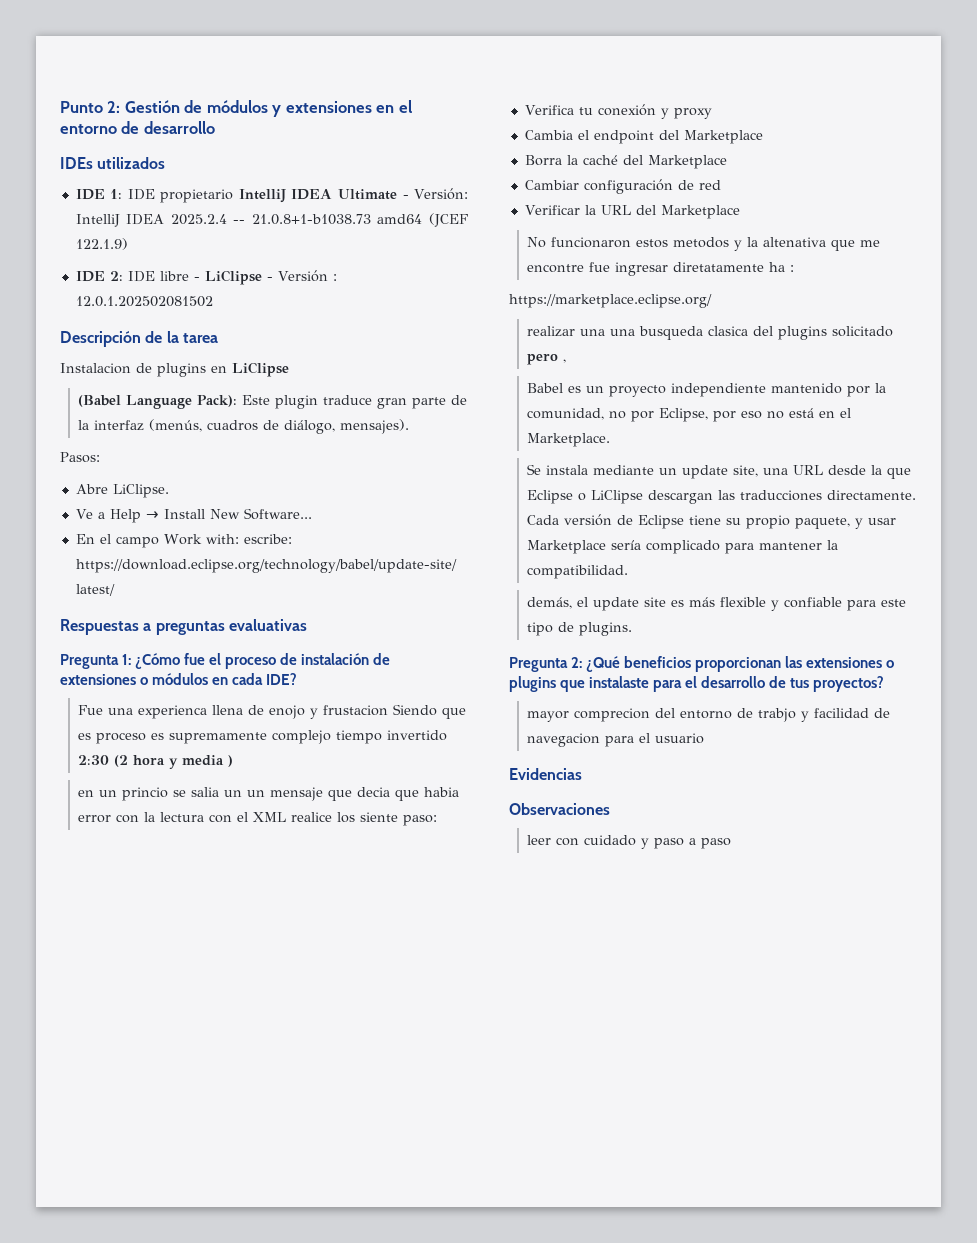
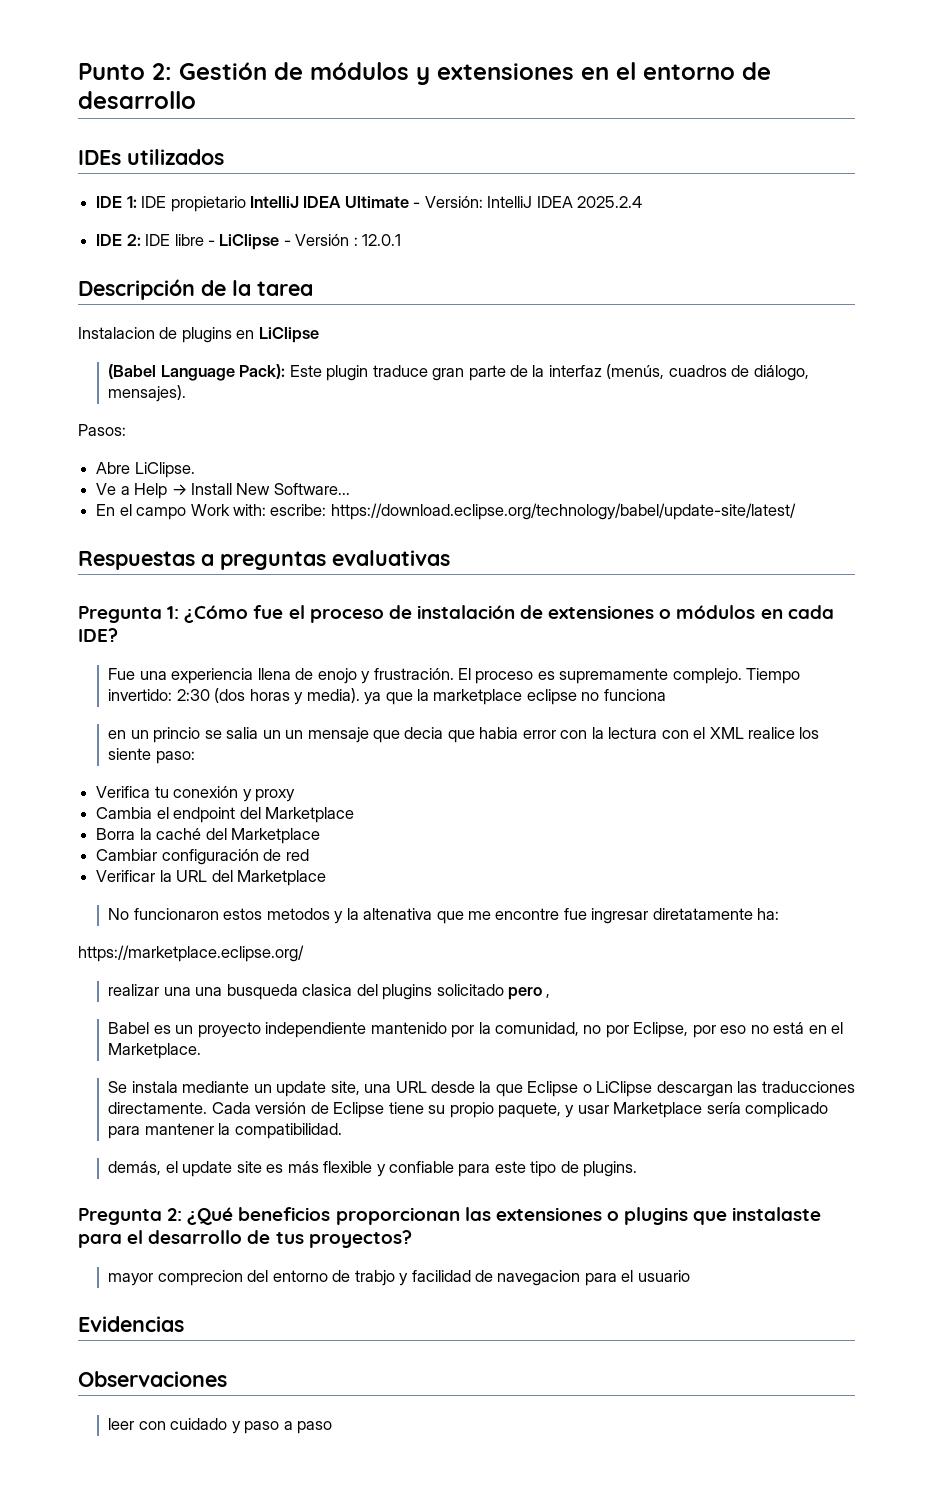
[233,213,468,227] [75,238,128,250] -- 21.0.8+1-b1038.73 amd64 (JCEF 122.1.9) -> (643, 202) none
[75,296,213,307] 12.0.1.202502081502 -> [362,234,402,246] 12.0.1
[138,705,208,719] experienca -> [171,668,254,684] experiencia
[323,704,467,719] [78,730,448,744] [78,755,234,769] frustacion Siendo que es proceso es supremamente complejo tiempo invertido 2:30 (2 hora y media ) -> [373,668,801,684] [108,688,666,705] frustración. El proceso es supremamente complejo. Tiempo invertido: 2:30 (dos horas y media). ya que la marketplace eclipse no funciona
[769,262,795,272] ha : -> [757,908,780,920] ha:

